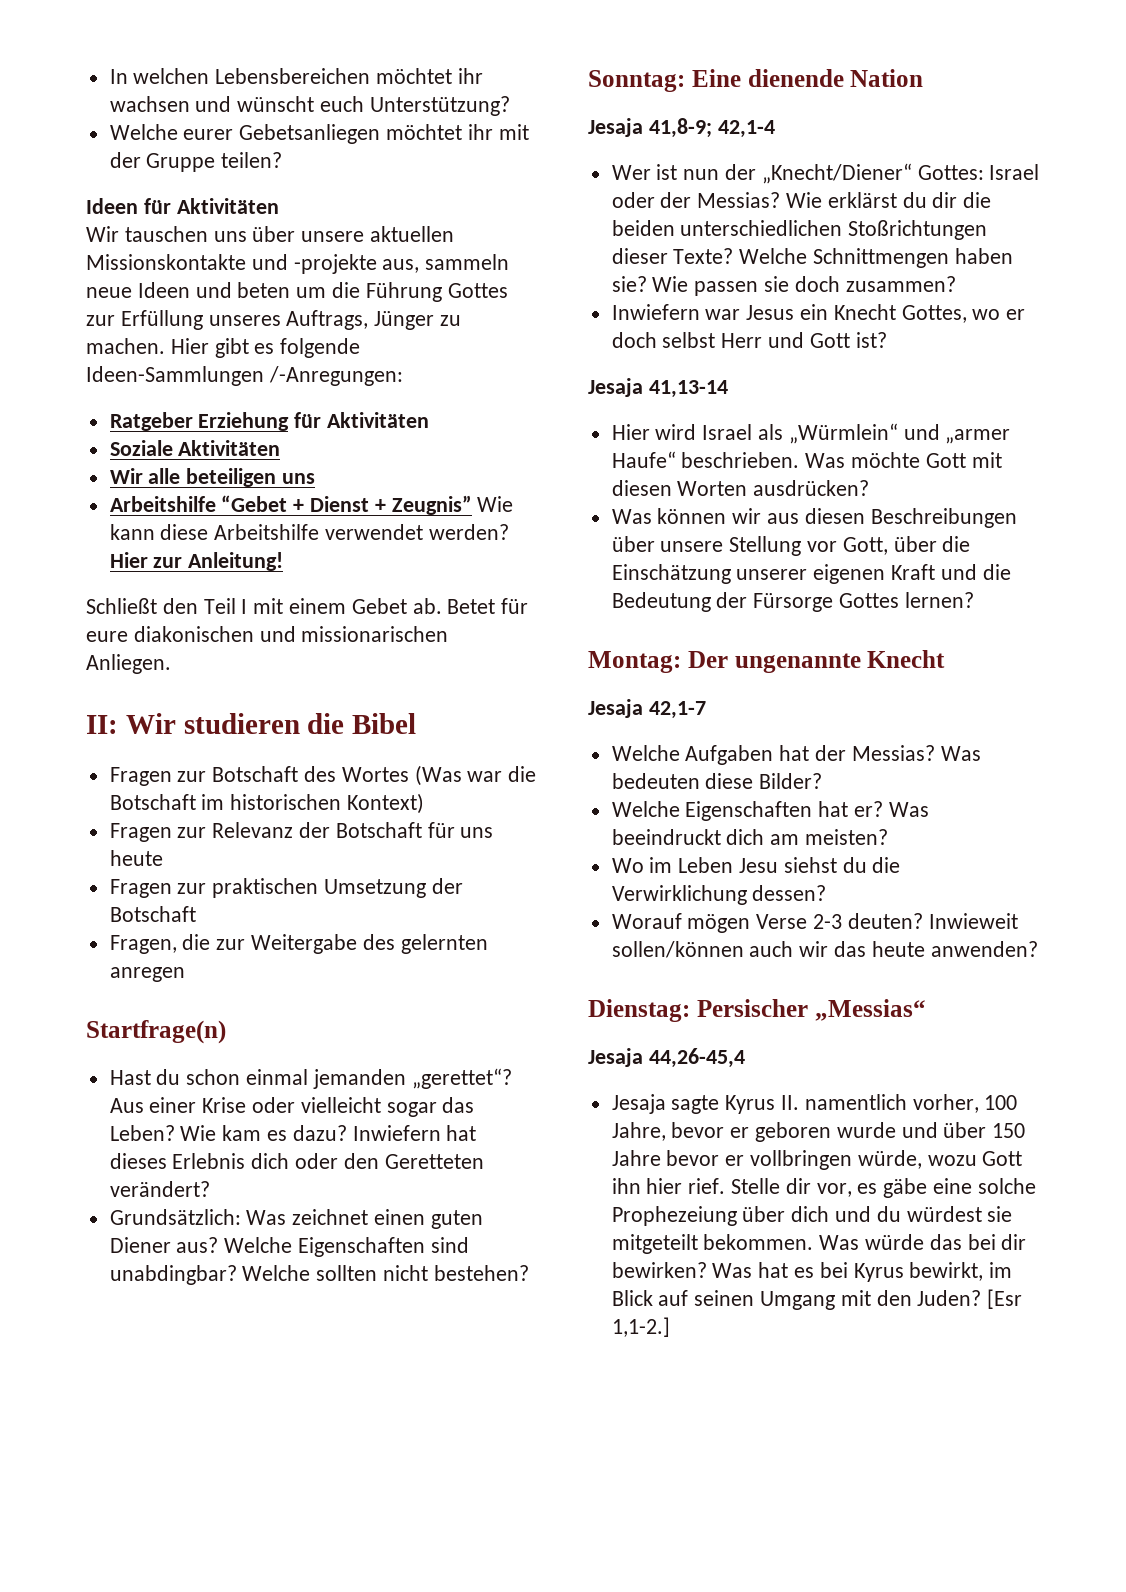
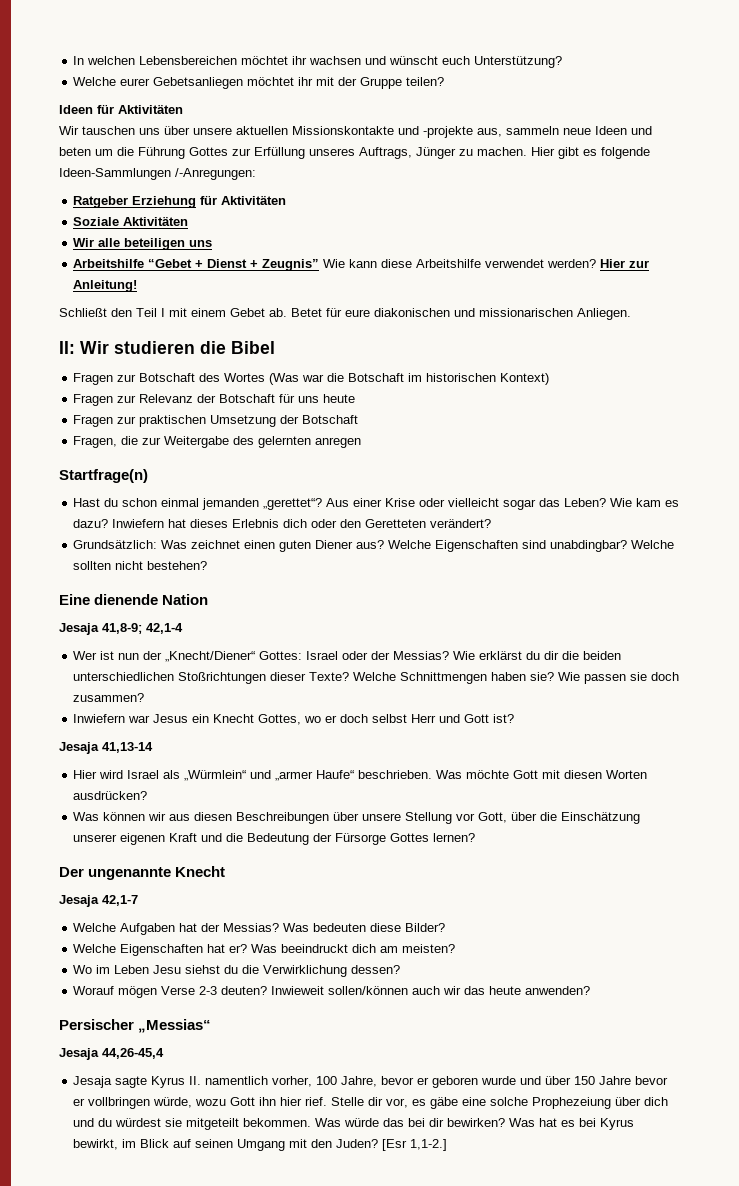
[588,70,685,92] Sonntag: -> (208, 565) none
[588,651,681,673] Montag: -> (476, 837) none
[588,999,690,1022] Dienstag: -> (591, 990) none

